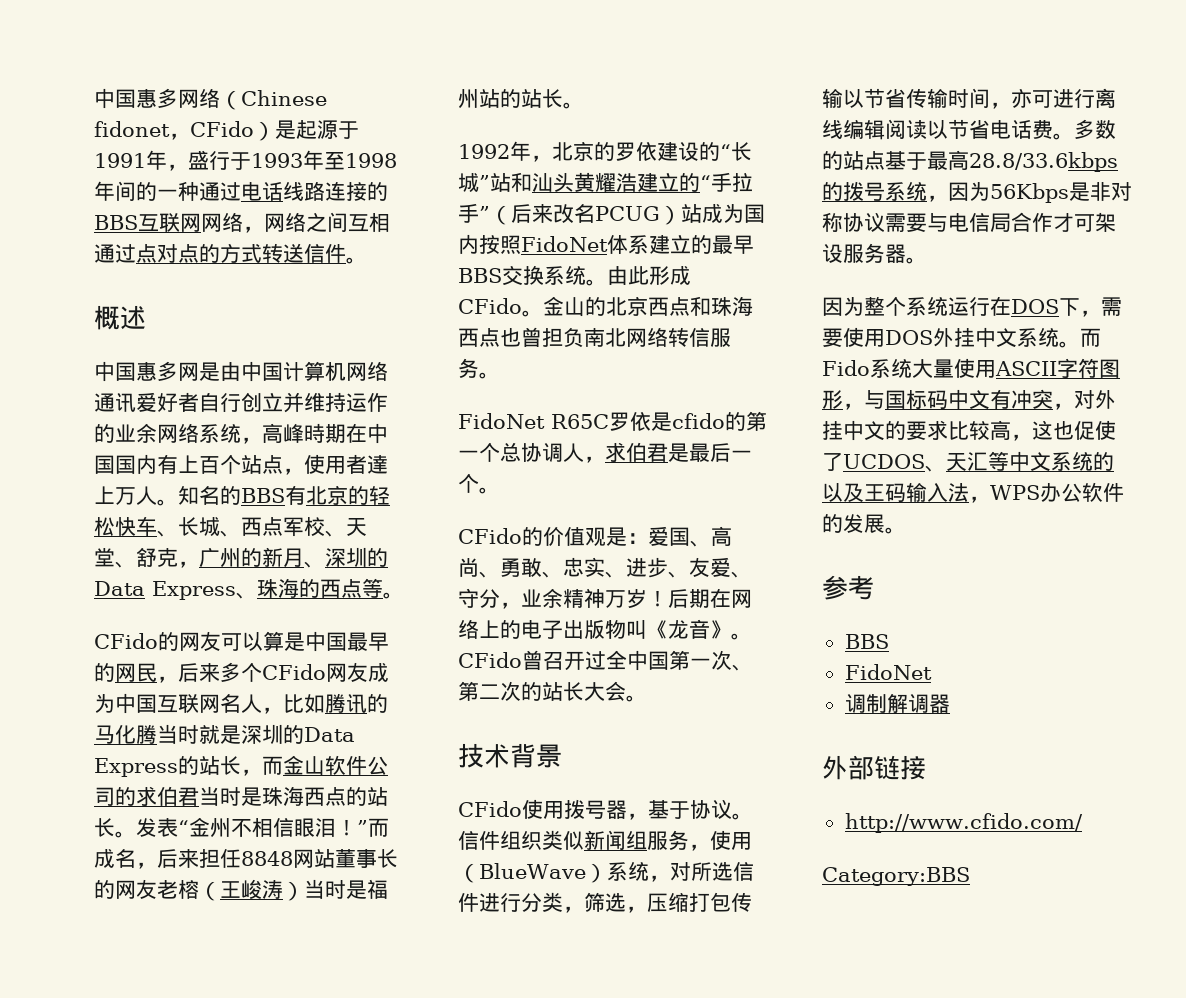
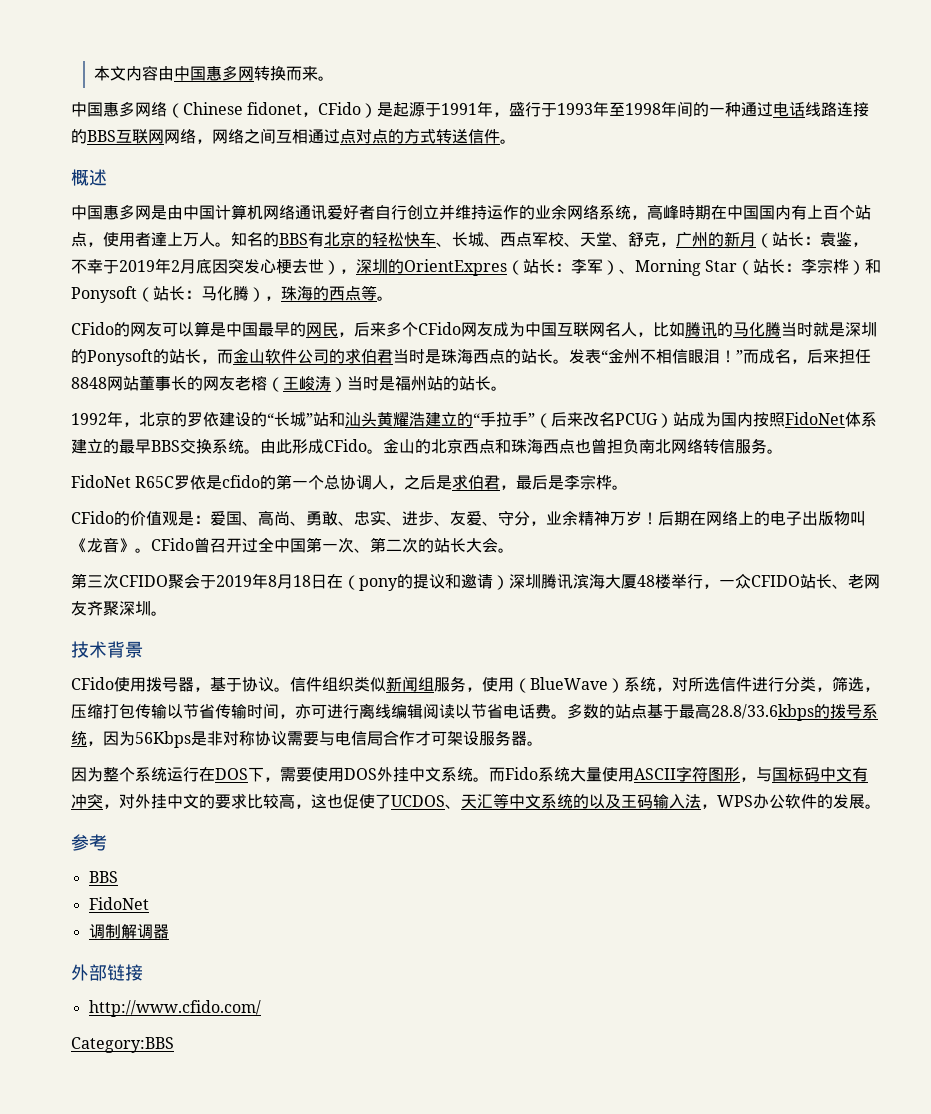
(94, 98) none -> [93,65,334,81] 本文内容由中国惠多网转换而来。 //
[304,547,388,568] [94,581,257,600] 、深圳的Data Express、 -> [756,232,868,248] [71,258,882,276] [71,286,281,303] （站长：袁鉴，不幸于2019年2月底因突发心梗去世），深圳的OrientExpres（站长：李军）、Morning Star（站长：李宗桦）和Ponysoft（站长：马化腾），
[304,727,355,742] [94,758,178,777] Data Express -> [87,349,153,366] Ponysoft
[605,442,752,462] [458,474,479,493] 求伯君是最后一个 -> [404,474,613,490] 之后是求伯君，最后是李宗桦
(647, 698) none -> [71,573,880,591] [71,601,167,616] // 第三次CFIDO聚会于2019年8月18日在（pony的提议和邀请）深圳腾讯滨海大厦48楼举行，一众CFIDO站长、老网友齐聚深圳。

